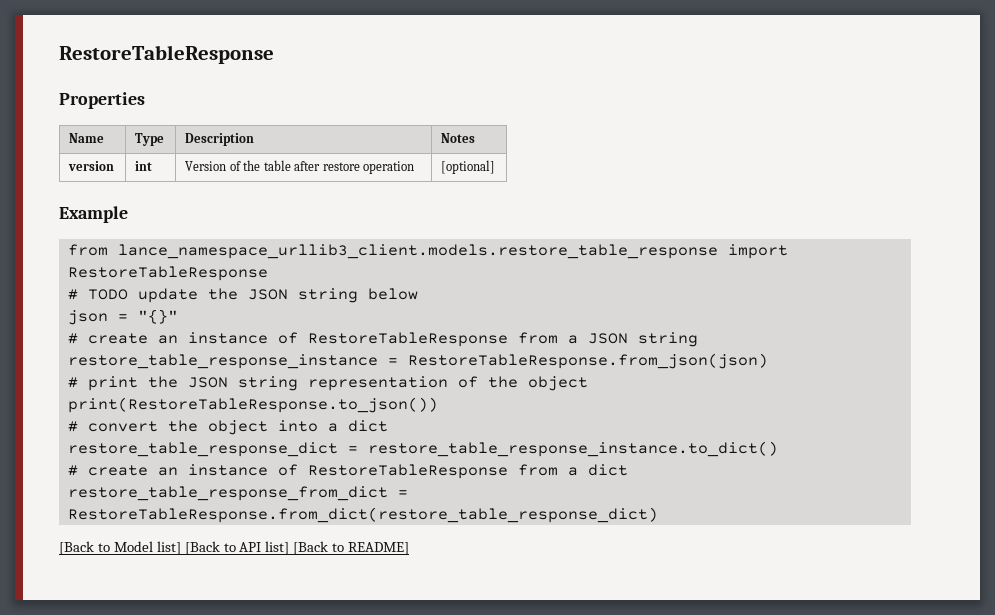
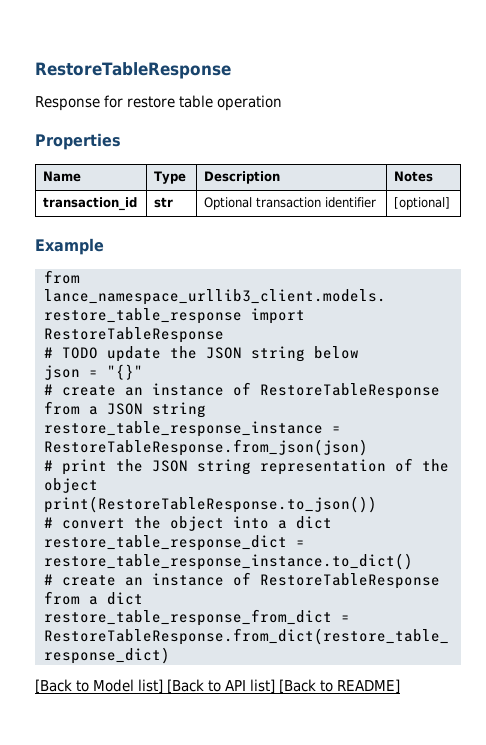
[59,45,274,64] RestoreTableResponse -> [35,62,231,79] [35,95,282,111] RestoreTableResponse // Response for restore table operation
[68,161,115,171] [135,161,153,171] [185,160,415,174] version | int | Version of the table after restore operation -> [43,197,138,211] [154,197,174,208] [204,197,377,210] transaction_id | str | Optional transaction identifier

